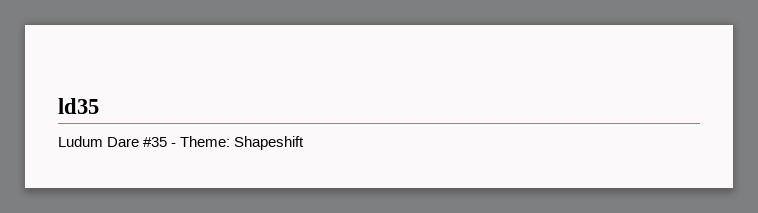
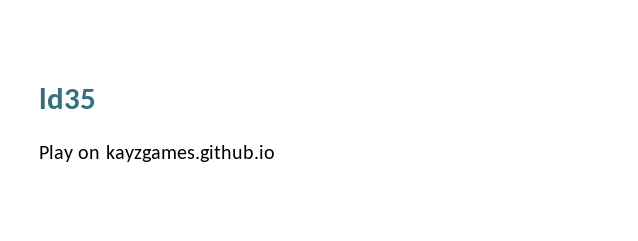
[58,136,305,150] Ludum Dare #35 - Theme: Shapeshift -> [39,145,275,162] Play on kayzgames.github.io

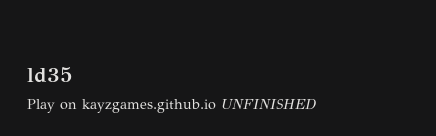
(275, 153) none -> [221,99,316,110] UNFINISHED

